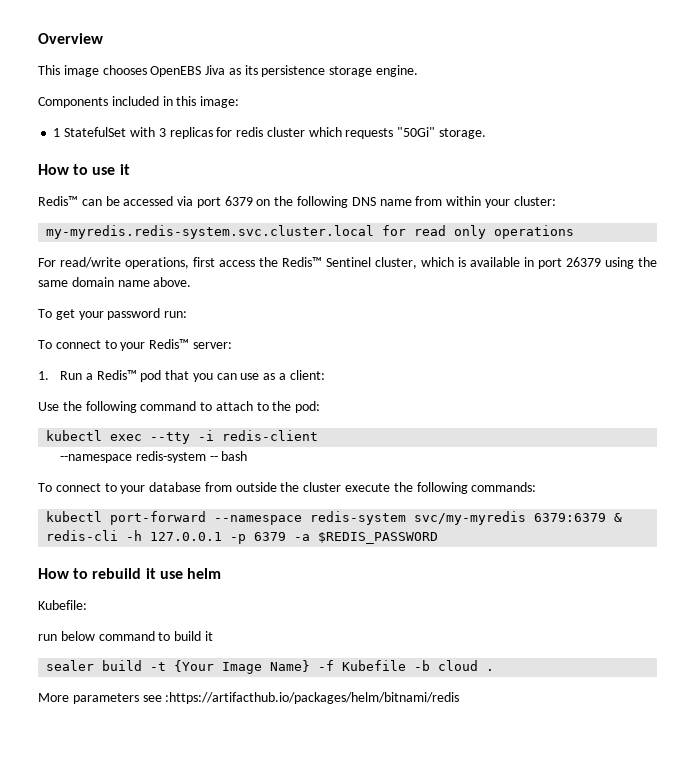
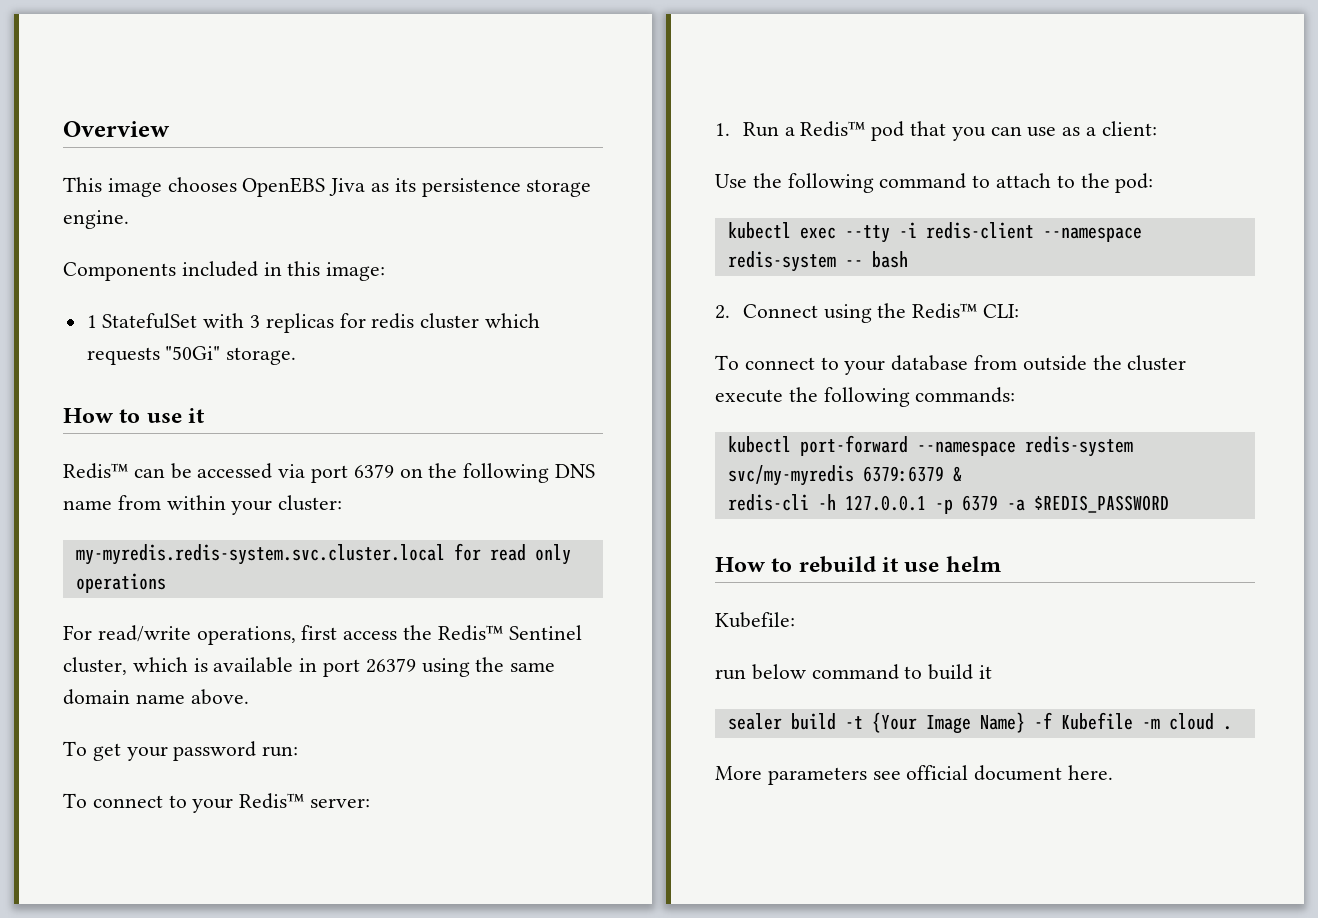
(319, 435) // -> (1034, 230) none
(248, 456) none -> [715,303,1020,323] // 2. Connect using the Redis™ CLI:
[414,660,431,671] -b -> [1141,718,1160,729] -m
[165,692,460,704] :https://artifacthub.io/packages/helm/bitnami/redis -> [906,765,1114,781] official document here.

